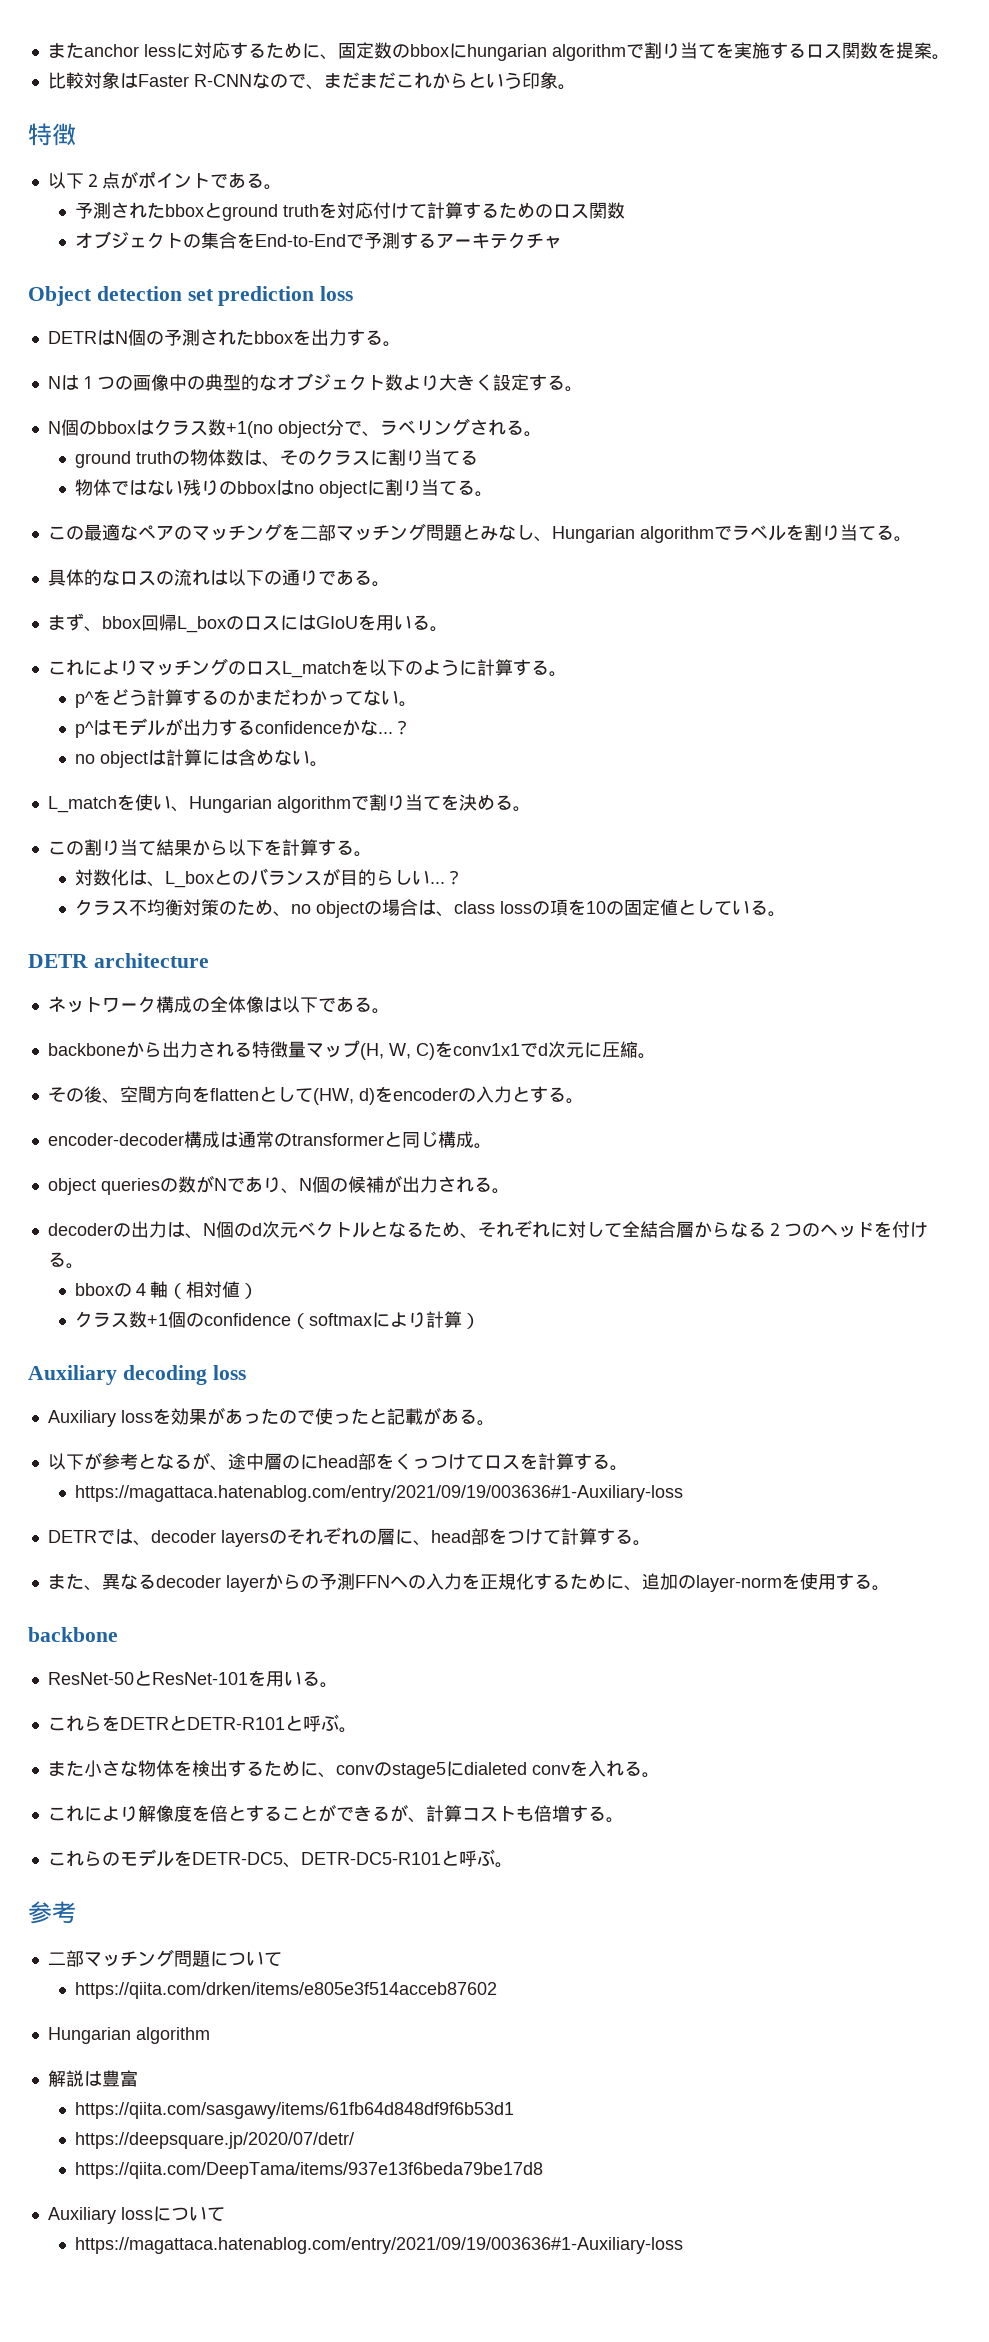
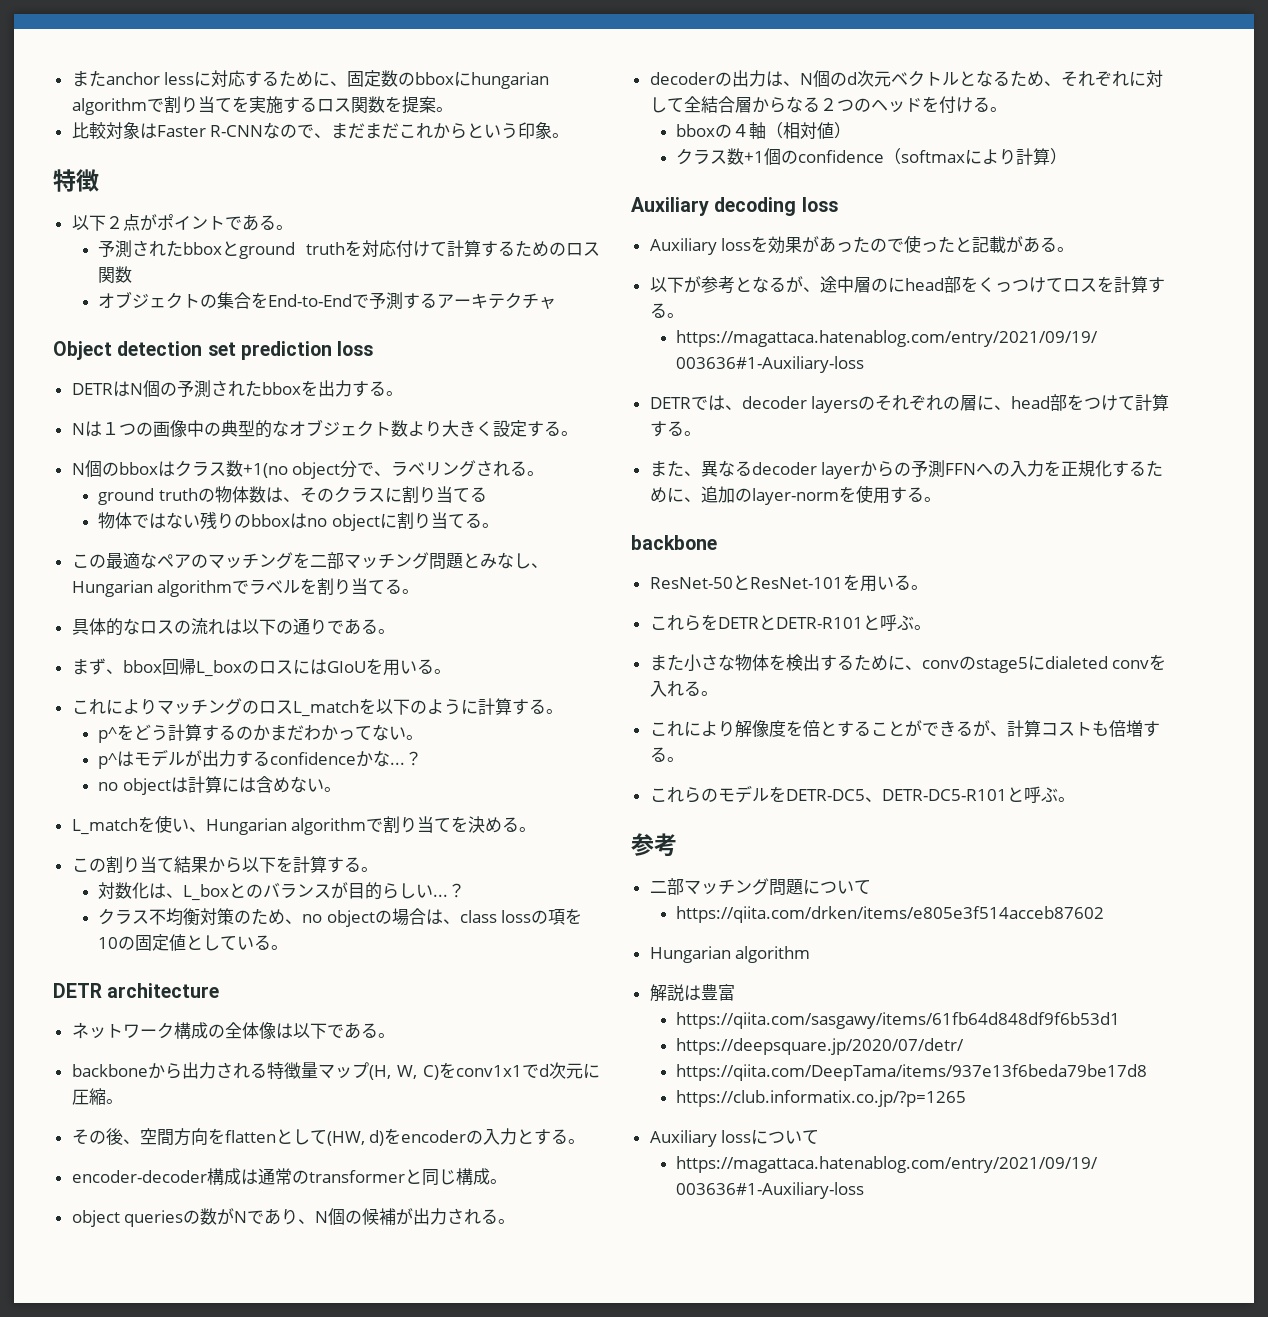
(544, 2170) none -> [676,1090,967,1107] // https://club.informatix.co.jp/?p=1265

